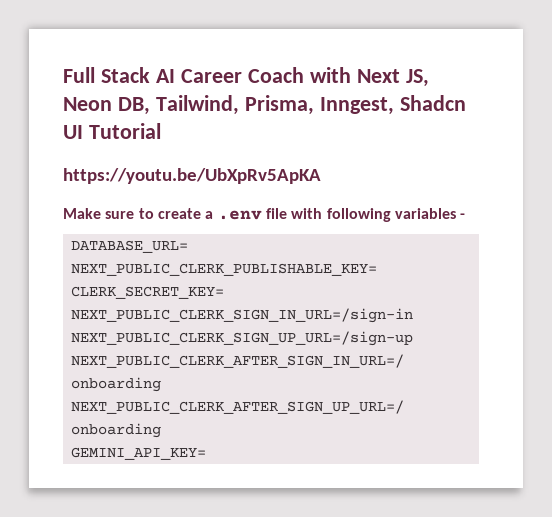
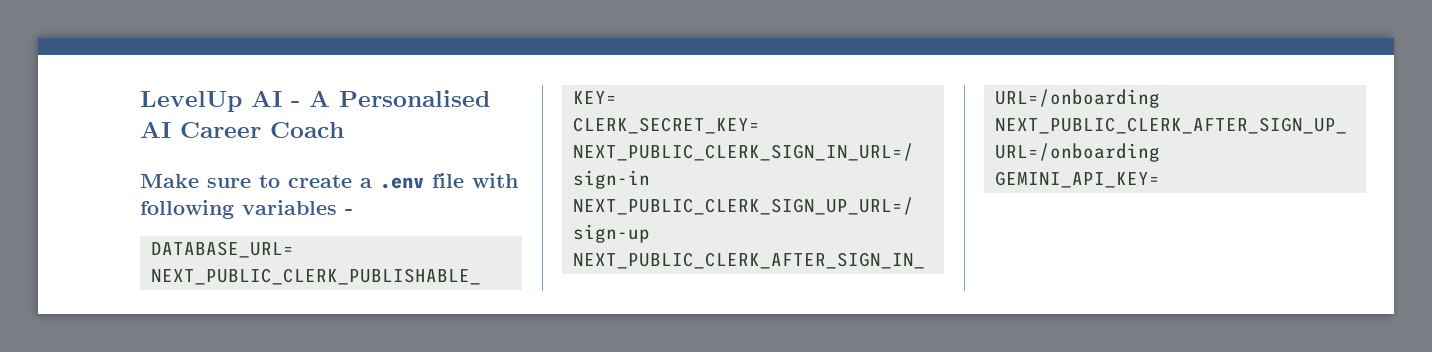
[63,67,429,87] [63,95,466,115] [63,123,161,139] [63,168,321,184] Full Stack AI Career Coach with Next JS, Neon DB, Tailwind, Prisma, Inngest, Shadcn UI Tutorial // https://youtu.be/UbXpRv5ApKA -> [140,90,490,112] [140,121,344,138] LevelUp AI - A Personalised AI Career Coach

